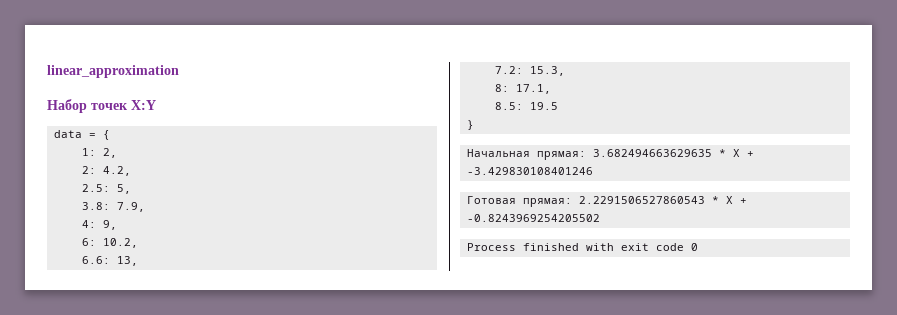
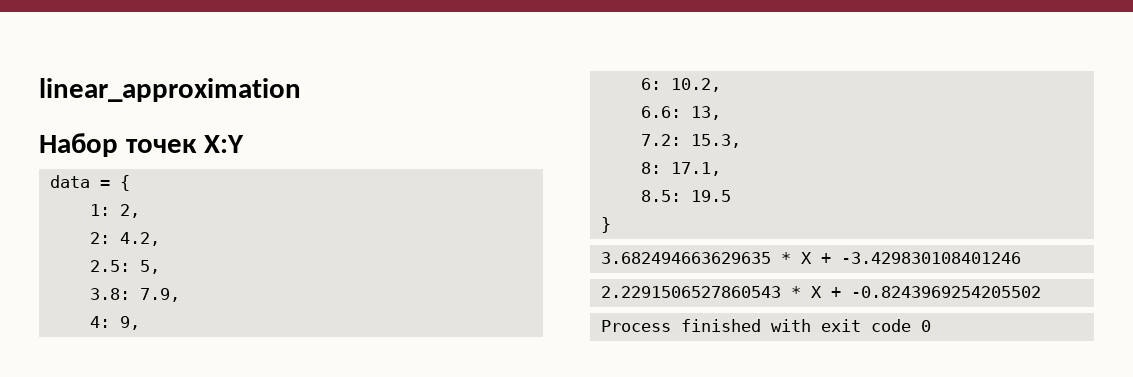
[467,149,587,160] Начальная прямая: -> (612, 225) none
[467,196,573,207] Готовая прямая: -> (1022, 258) none

